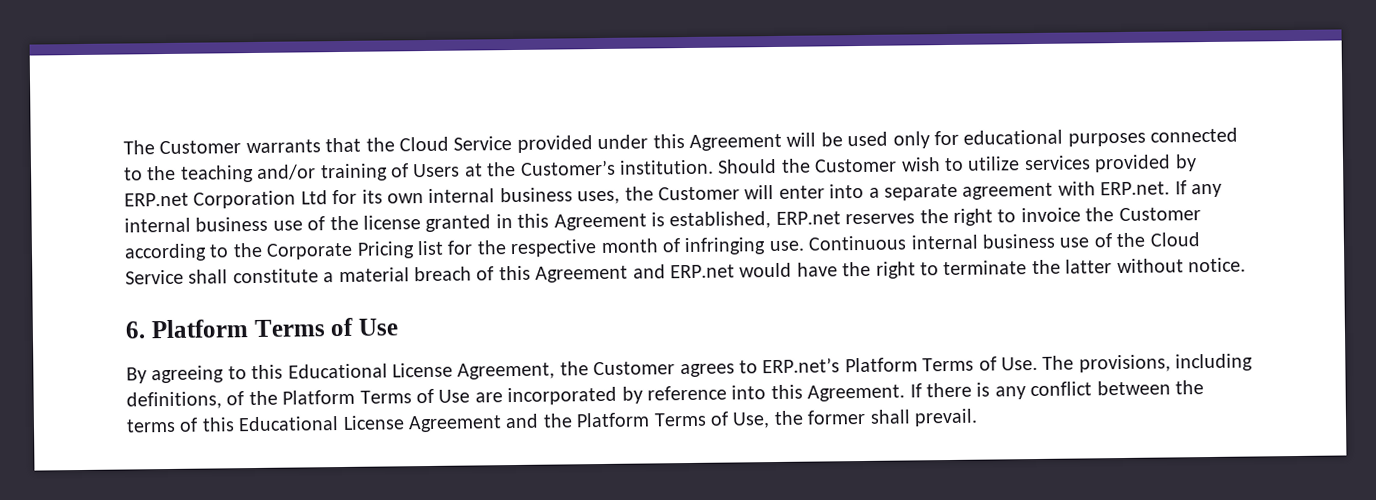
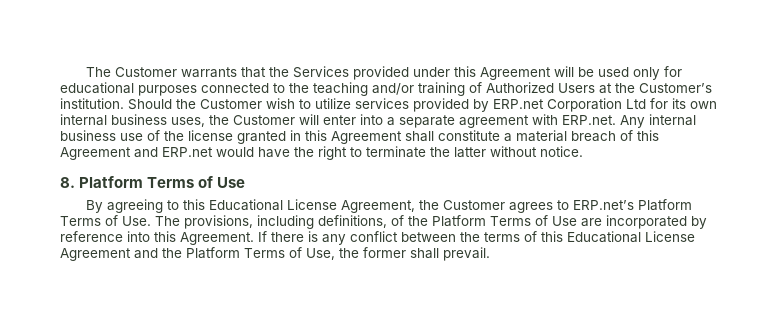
[399,136,513,152] Cloud Service -> [293,66,350,78] Services
(409, 170) none -> [486,82,554,93] Authorized
[1174,180,1222,198] If any -> [620,115,645,128] Any
[650,207,1201,230] [124,232,1200,262] [125,269,184,285] is established, ERP.net reserves the right to invoice the Customer according to the Corporate Pricing list for the respective month of infringing use. Continuous internal business use of the Cloud Service -> (402, 137) none
[125,321,145,339] 6. -> [60,177,75,188] 8.

